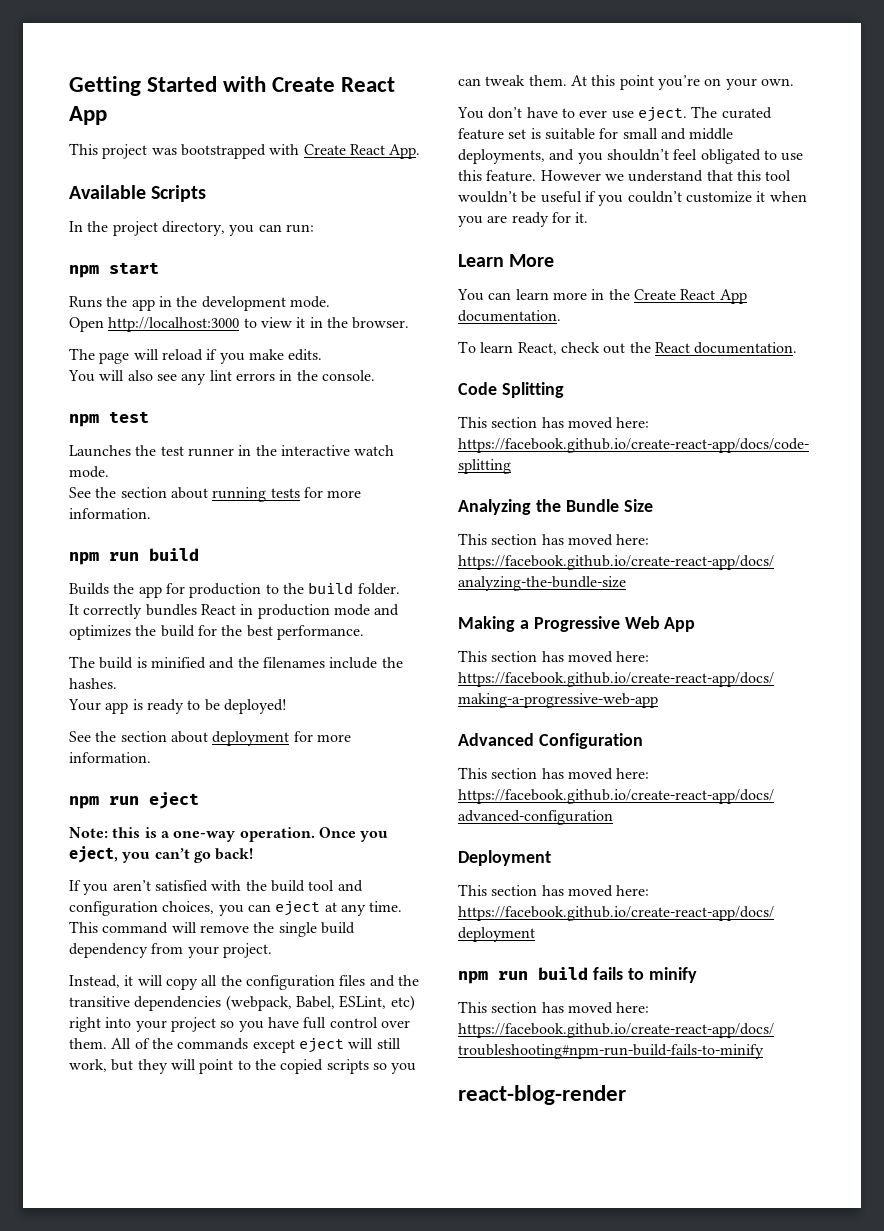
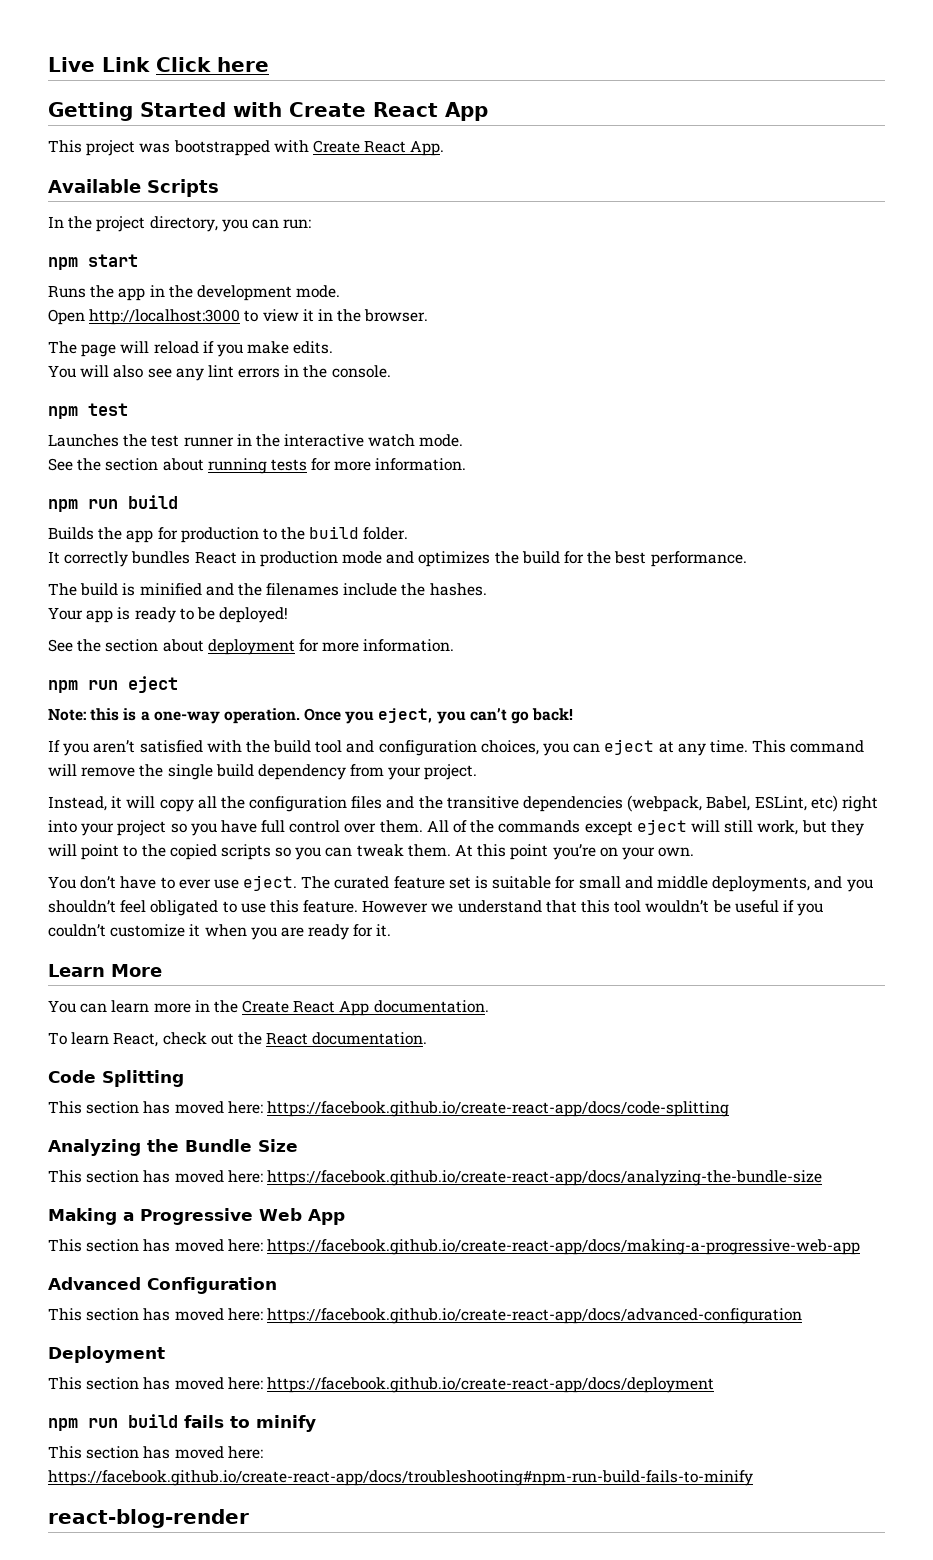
(69, 86) none -> [48,57,269,72] Live Link Click here //

